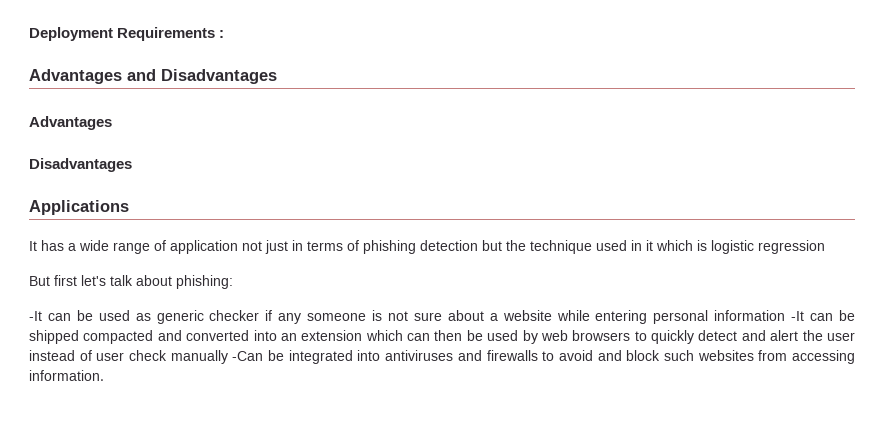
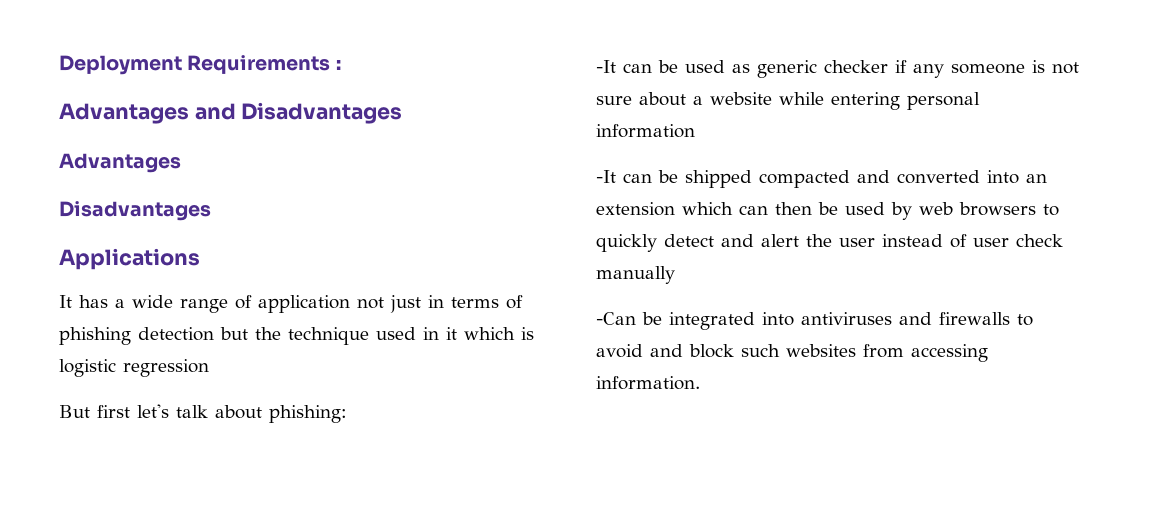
(786, 315) none -> (695, 131) //
(228, 357) none -> (675, 275) //

